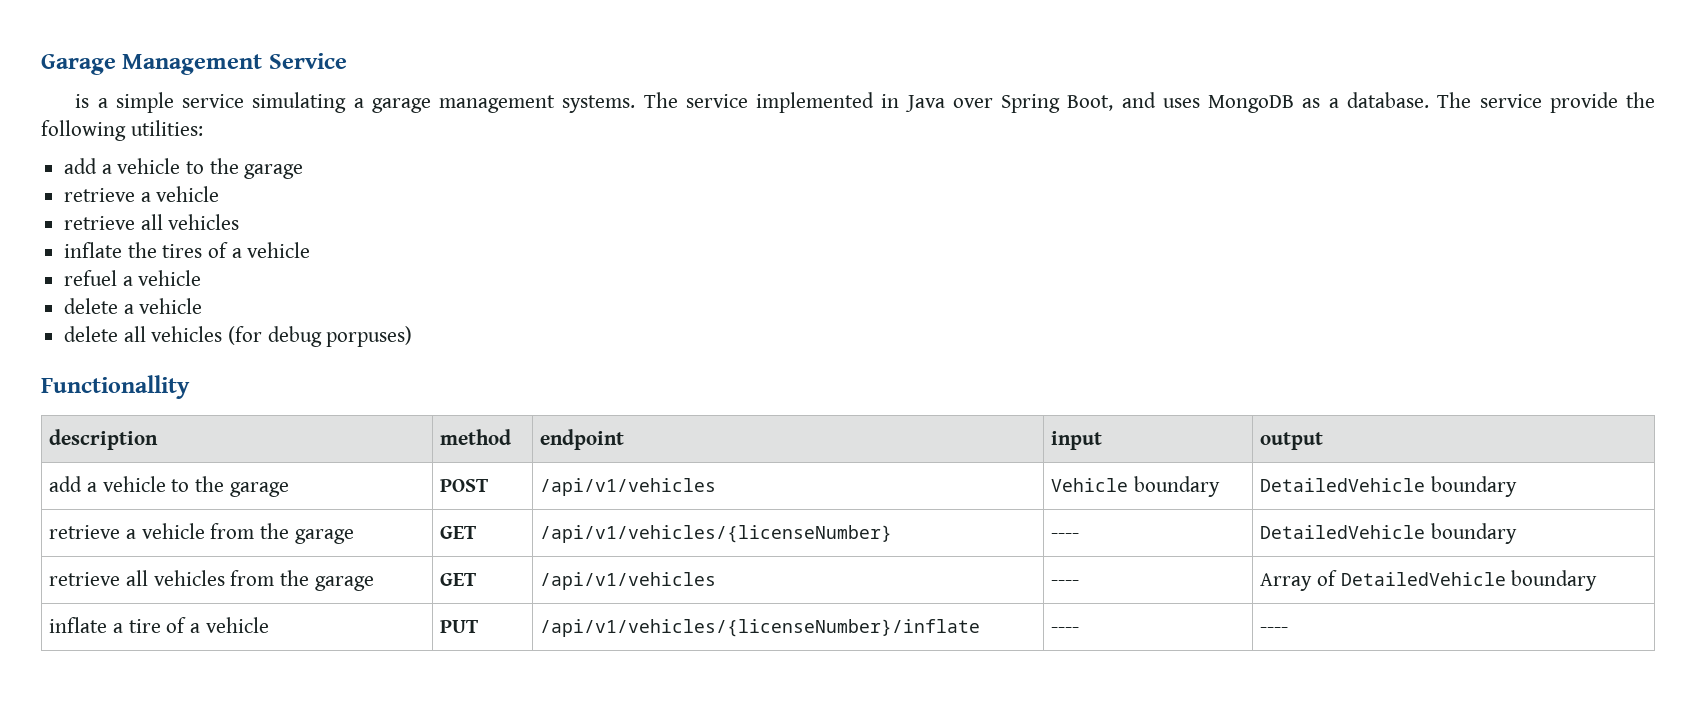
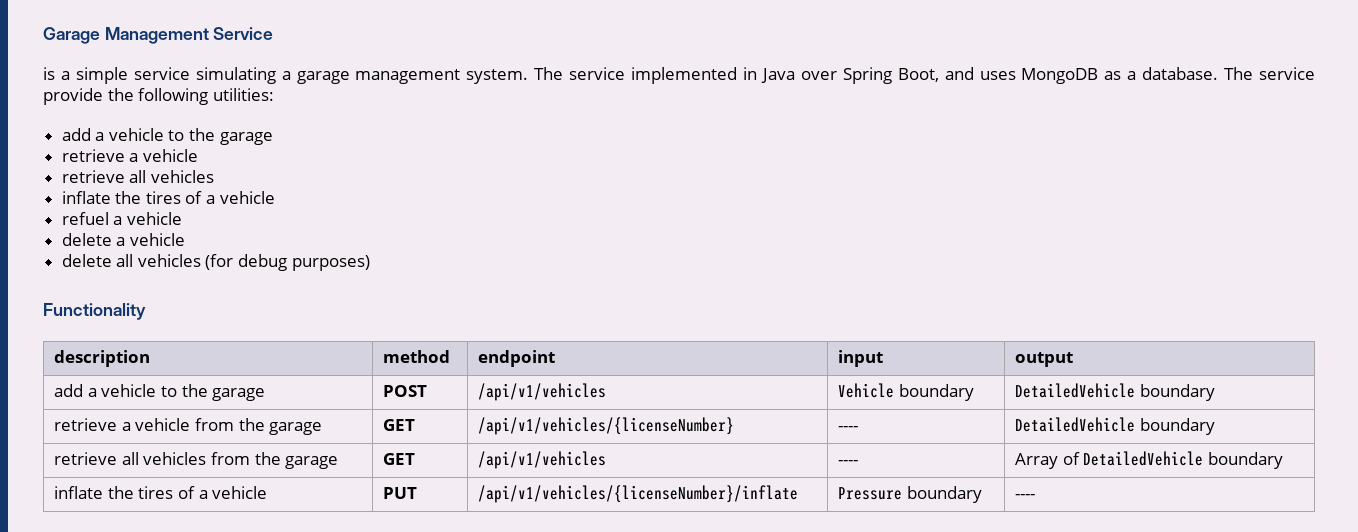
[562,95,636,113] systems. -> [466,69,529,84] system.
[326,326,413,347] [41,375,190,399] porpuses) // Functionallity -> [291,255,370,271] [43,303,146,320] purposes) // Functionality
[113,619,161,633] a tire -> [107,486,174,499] the tires
[1051,627,1080,633] ---- -> [838,486,982,503] Pressure boundary

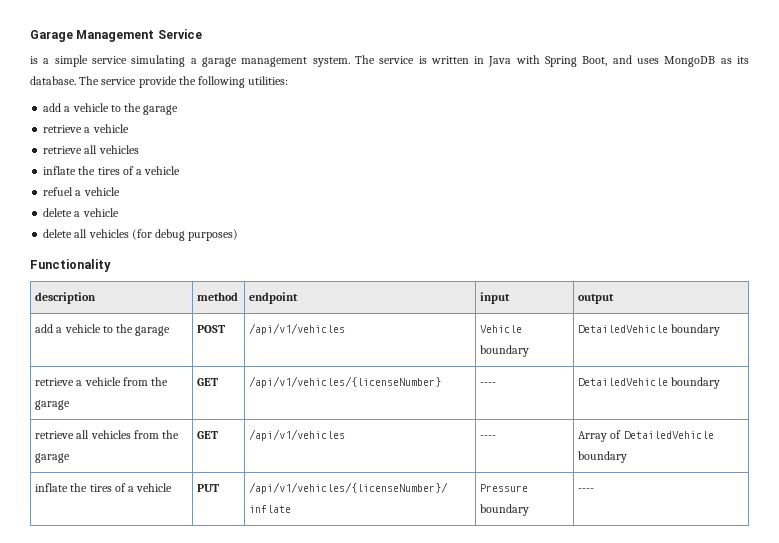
[631,67,738,84] implemented -> [418,56,469,64] is written
[800,71,837,80] over -> [515,55,540,64] with
[1127,71,1137,80] a -> [737,56,750,64] its

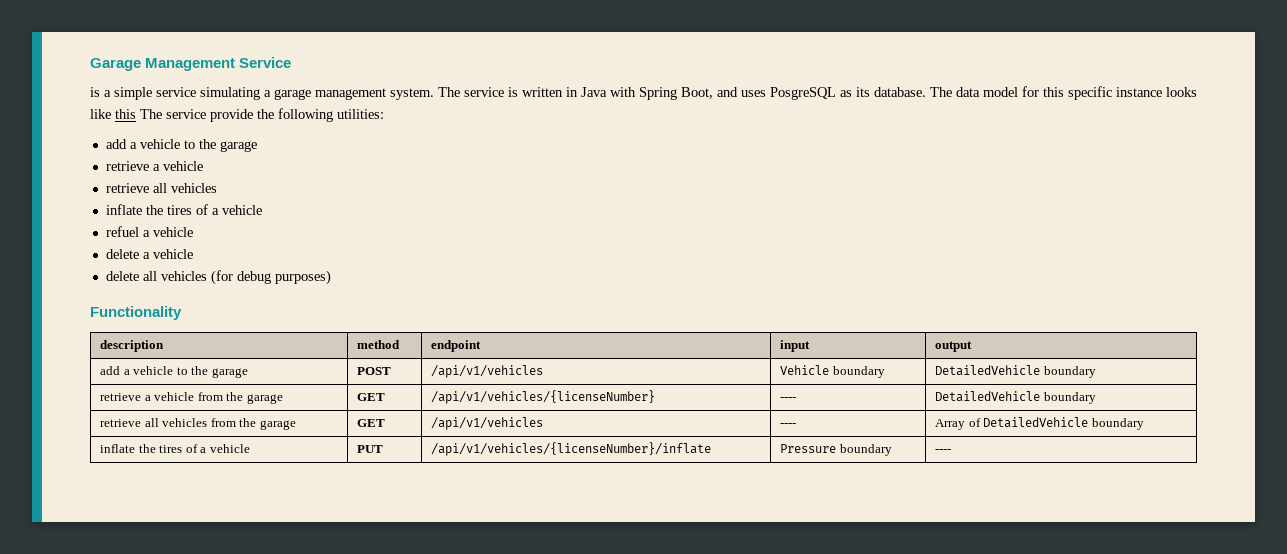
[664,56,716,67] MongoDB -> [770,87,836,100] PosgreSQL
(100, 80) none -> [956,86,1197,100] [90,109,162,119] data model for this specific instance looks like this The

